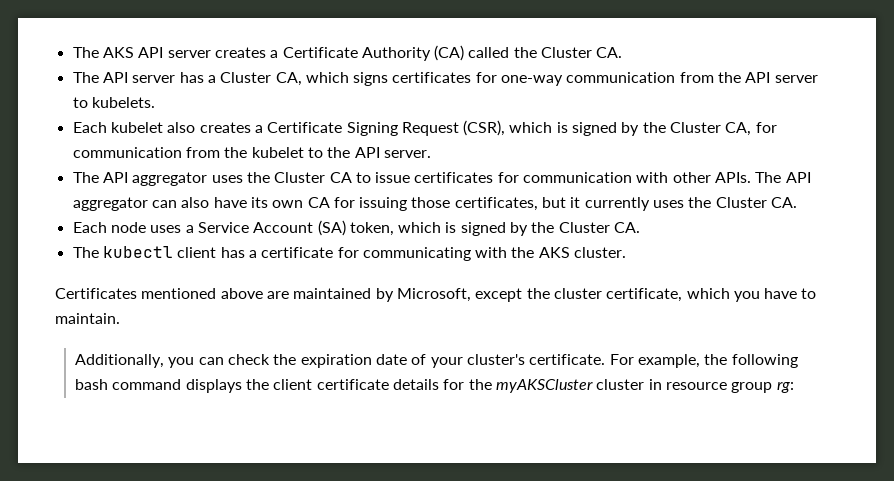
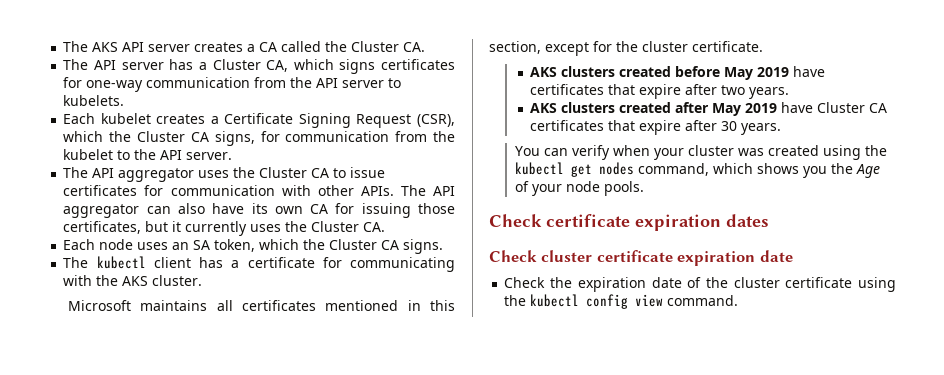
[282,45,465,61] Certificate Authority (CA) -> [259,42,278,52] CA
[167,122,196,133] also -> (151, 118) none
[556,122,752,136] is signed by the Cluster CA, -> [109,131,255,146] the Cluster CA signs,
[185,220,641,236] a Service Account (SA) token, which is signed by the Cluster CA. -> [172,239,444,254] an SA token, which the Cluster CA signs.
[55,288,817,302] [55,313,120,324] [75,354,798,368] [75,379,794,393] Certificates mentioned above are maintained by Microsoft, except the cluster certificate, which you have to maintain. // Additionally, you can check the expiration date of your cluster's certificate. For example, the following bash command displays the client certificate details for the myAKSCluster cluster in resource group rg: -> [67,300,455,311] [489,41,763,56] [530,66,826,80] [530,84,790,99] [530,102,888,116] [530,120,782,135] [514,145,887,160] [514,162,880,178] [514,181,644,196] [489,214,769,231] [489,250,793,266] [504,277,896,292] [504,294,739,309] Microsoft maintains all certificates mentioned in this section, except for the cluster certificate. // AKS clusters created before May 2019 have certificates that expire after two years. // AKS clusters created after May 2019 have Cluster CA certificates that expire after 30 years. // You can verify when your cluster was created using the kubectl get nodes command, which shows you the Age of your node pools. // Check certificate expiration dates // Check cluster certificate expiration date // Check the expiration date of the cluster certificate using the kubectl config view command.

